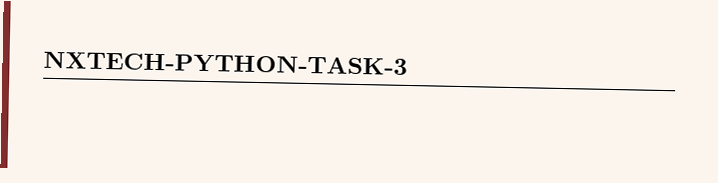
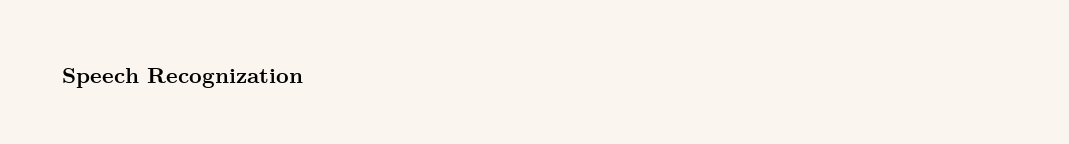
[43,50,408,76] NXTECH-PYTHON-TASK-3 -> [62,68,303,88] Speech Recognization

